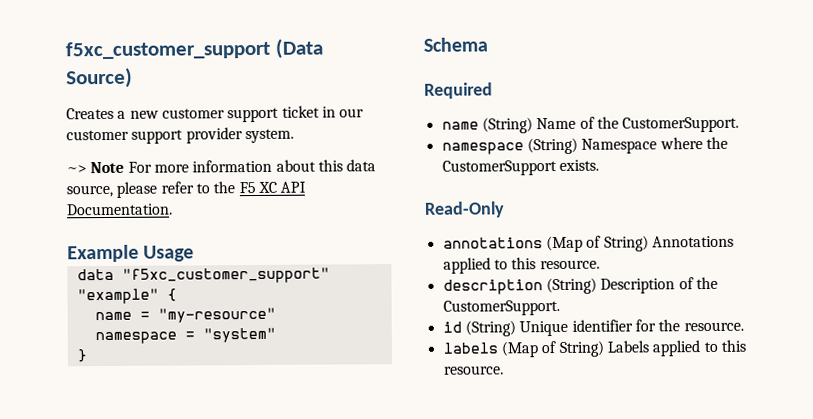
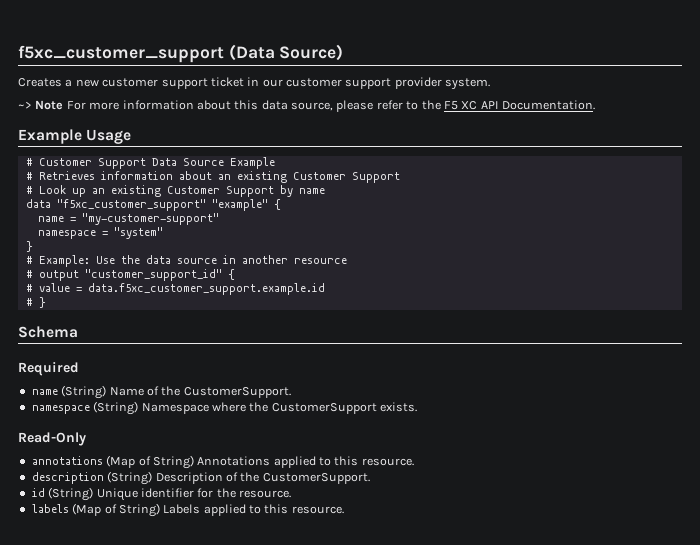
(195, 253) none -> [25,157,275,169] [25,171,400,183] [25,185,325,197] // # Customer Support Data Source Example // # Retrieves information about an existing Customer Support // # Look up an existing Customer Support by name
[157,307,276,323] "my-resource" -> [81,213,219,225] "my-customer-support"
(88, 356) none -> [25,255,347,267] [25,269,235,281] [25,283,325,295] [25,297,46,308] // # Example: Use the data source in another resource // # output "customer_support_id" { // # value = data.f5xc_customer_support.example.id // # }

